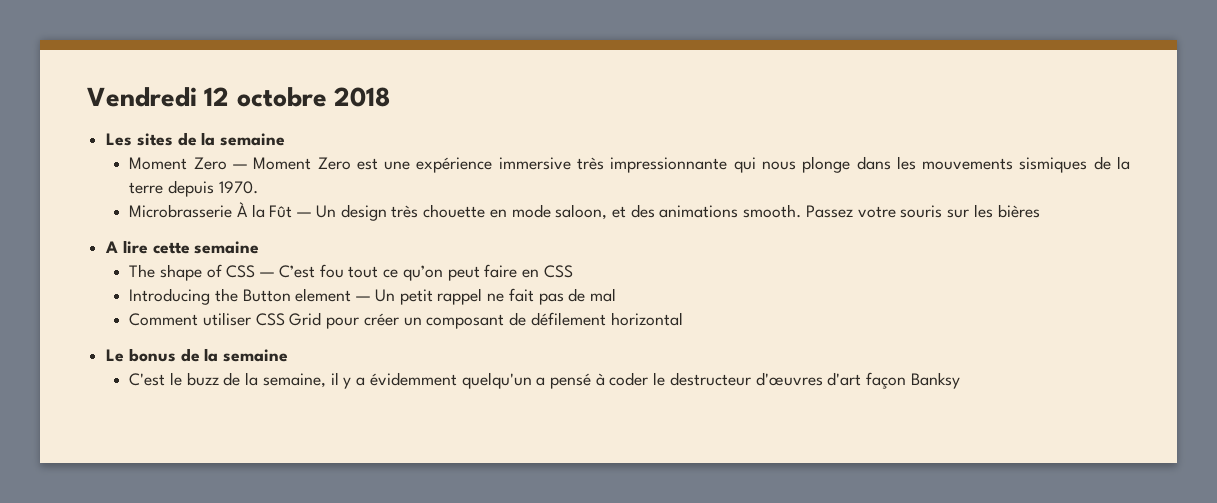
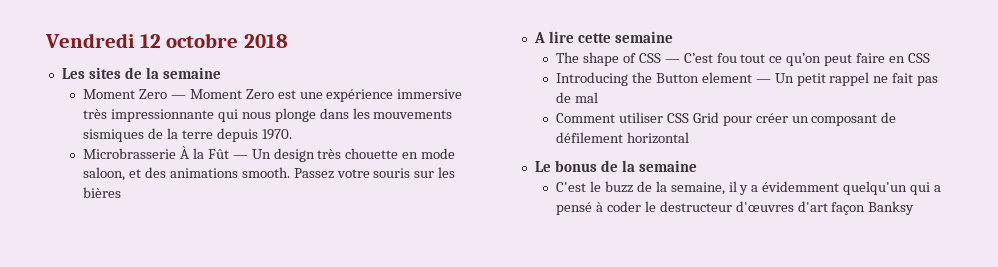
(532, 380) none -> [910,182,931,195] qui

